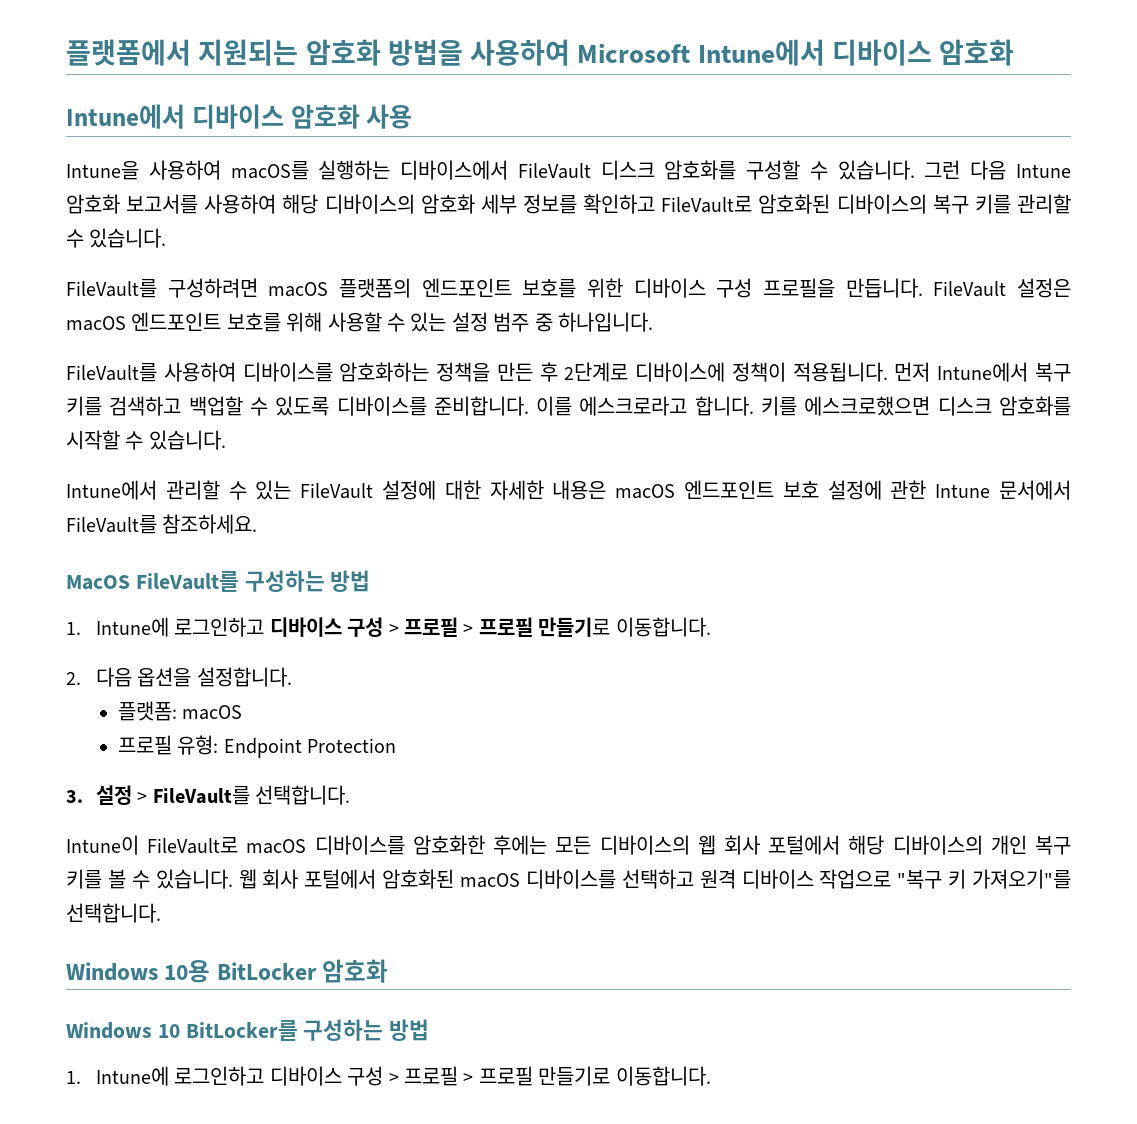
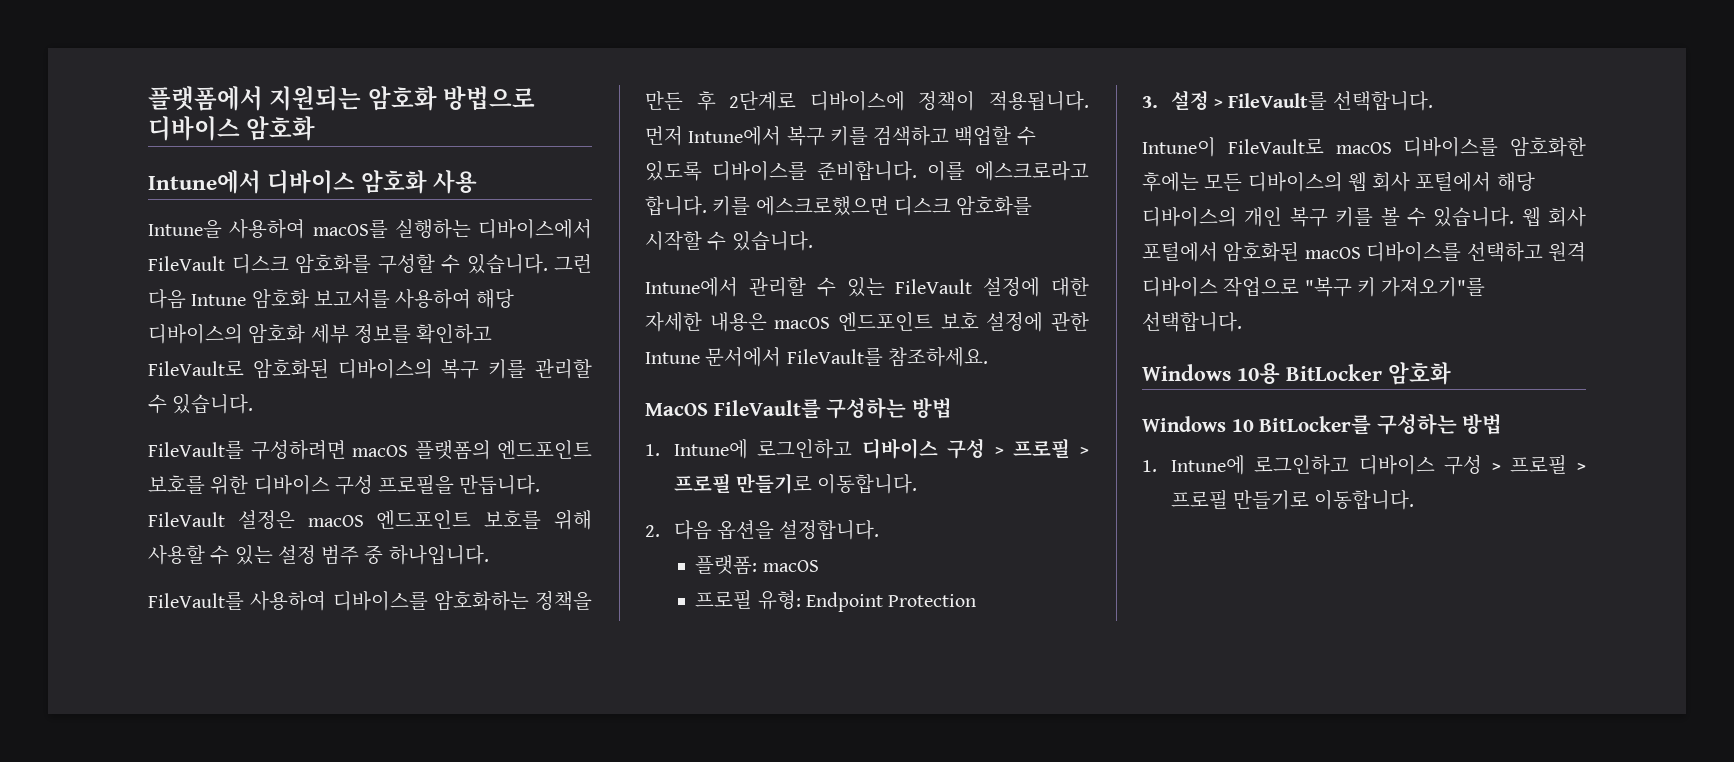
[387,39,825,66] 방법을 사용하여 Microsoft Intune에서 -> [443,86,536,111] 방법으로

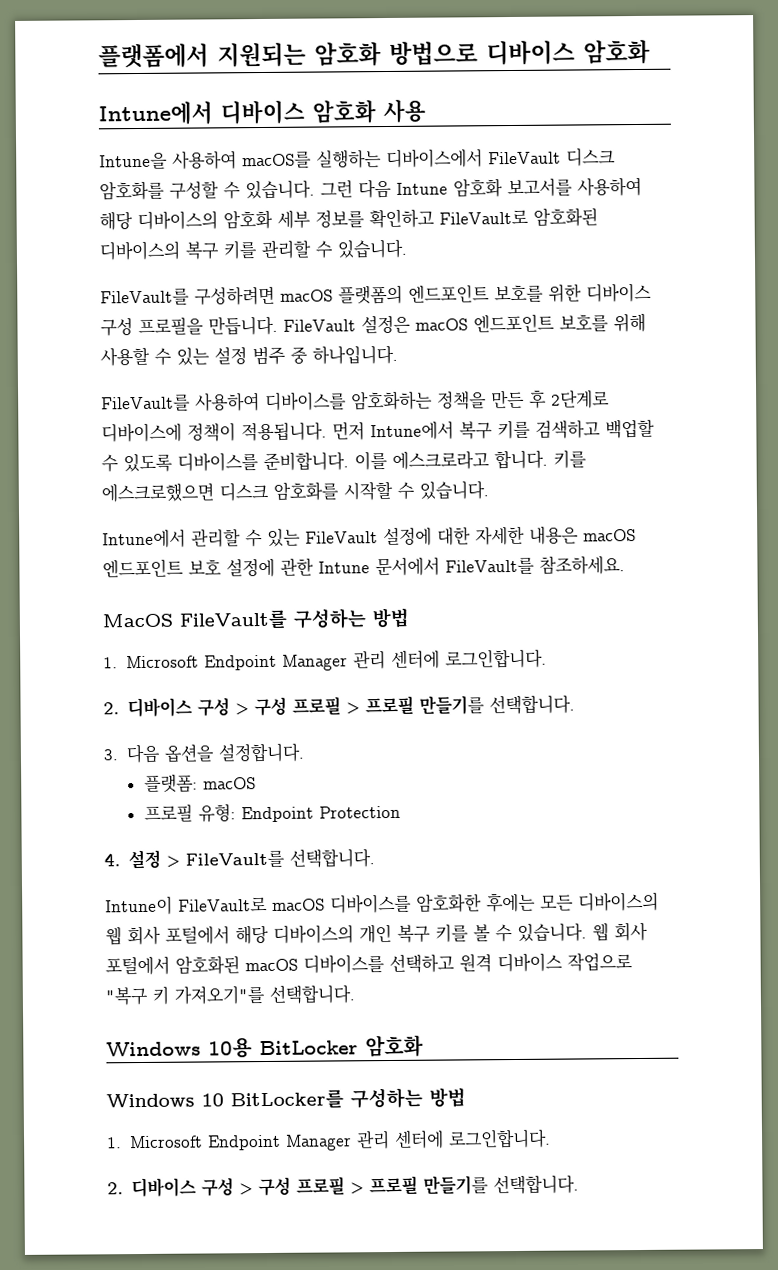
[673,438,1089,459] [673,473,918,494] [645,525,660,537] Intune에 로그인하고 디바이스 구성 > 프로필 > 프로필 만들기로 이동합니다. // 2. -> [125,648,547,671] [103,694,575,718] [103,749,118,761] Microsoft Endpoint Manager 관리 센터에 로그인합니다. // 2. 디바이스 구성 > 구성 프로필 > 프로필 만들기를 선택합니다. // 3.
[1142,96,1158,108] 3. -> [104,853,120,867] 4.
[1170,454,1586,475] [1170,489,1415,510] Intune에 로그인하고 디바이스 구성 > 프로필 > 프로필 만들기로 이동합니다. -> [129,1128,551,1151] [107,1174,579,1198] Microsoft Endpoint Manager 관리 센터에 로그인합니다. // 2. 디바이스 구성 > 구성 프로필 > 프로필 만들기를 선택합니다.

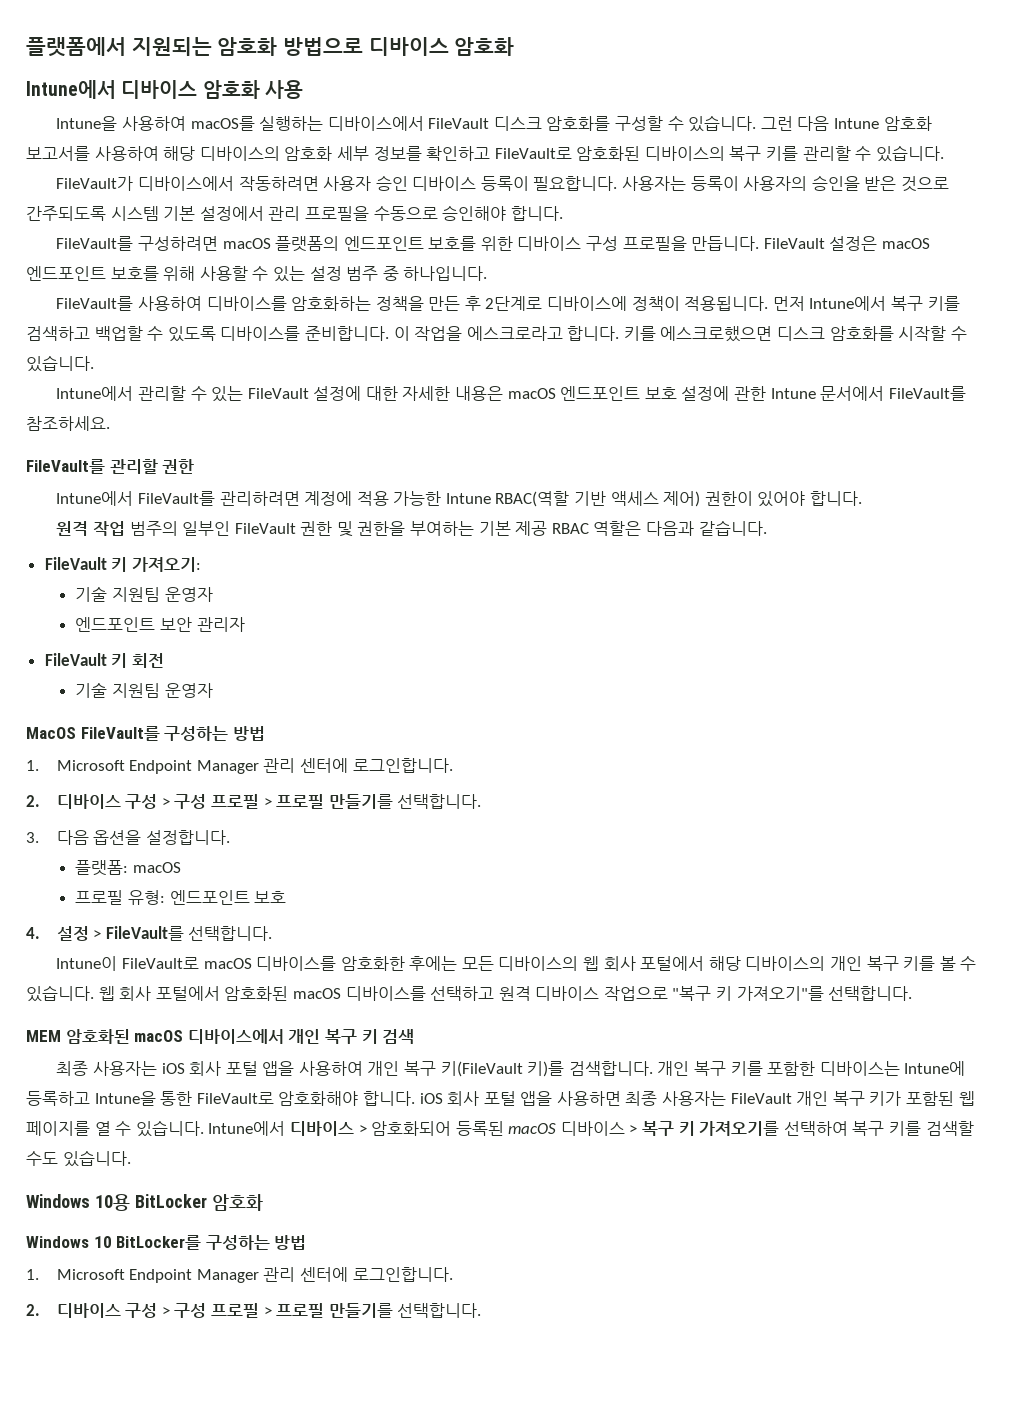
(407, 249) none -> [56,175,950,192] [26,205,563,221] // FileVault가 디바이스에서 작동하려면 사용자 승인 디바이스 등록이 필요합니다. 사용자는 등록이 사용자의 승인을 받은 것으로 간주되도록 시스템 기본 설정에서 관리 프로필을 수동으로 승인해야 합니다.
[354,451,388,471] 이를 -> [393,326,463,341] 이 작업을
(625, 565) none -> [26,459,195,474] [56,491,863,507] [56,520,767,537] [44,557,201,572] [75,586,213,602] [75,617,245,632] [44,653,164,668] [75,682,213,698] // FileVault를 관리할 권한 // Intune에서 FileVault를 관리하려면 계정에 적용 가능한 Intune RBAC(역할 기반 액세스 제어) 권한이 있어야 합니다. // 원격 작업 범주의 일부인 FileVault 권한 및 권한을 부여하는 기본 제공 RBAC 역할은 다음과 같습니다. // FileVault 키 가져오기: // 기술 지원팀 운영자 // 엔드포인트 보안 관리자 // FileVault 키 회전 // 기술 지원팀 운영자
[240,805,401,823] Endpoint Protection -> [169,890,287,905] 엔드포인트 보호
(355, 994) none -> [26,1029,415,1044] [56,1061,966,1077] [26,1091,975,1106] [26,1120,974,1137] [26,1150,131,1167] // MEM 암호화된 macOS 디바이스에서 개인 복구 키 검색 // 최종 사용자는 iOS 회사 포털 앱을 사용하여 개인 복구 키(FileVault 키)를 검색합니다. 개인 복구 키를 포함한 디바이스는 Intune에 등록하고 Intune을 통한 FileVault로 암호화해야 합니다. iOS 회사 포털 앱을 사용하면 최종 사용자는 FileVault 개인 복구 키가 포함된 웹 페이지를 열 수 있습니다. Intune에서 디바이스 > 암호화되어 등록된 macOS 디바이스 > 복구 키 가져오기를 선택하여 복구 키를 검색할 수도 있습니다.

